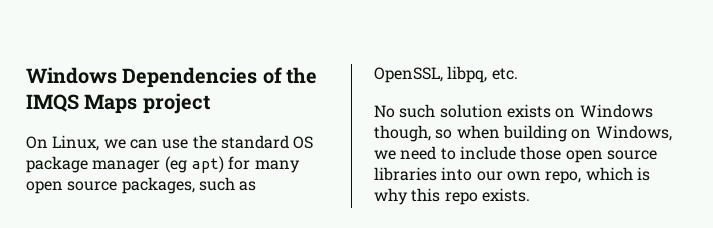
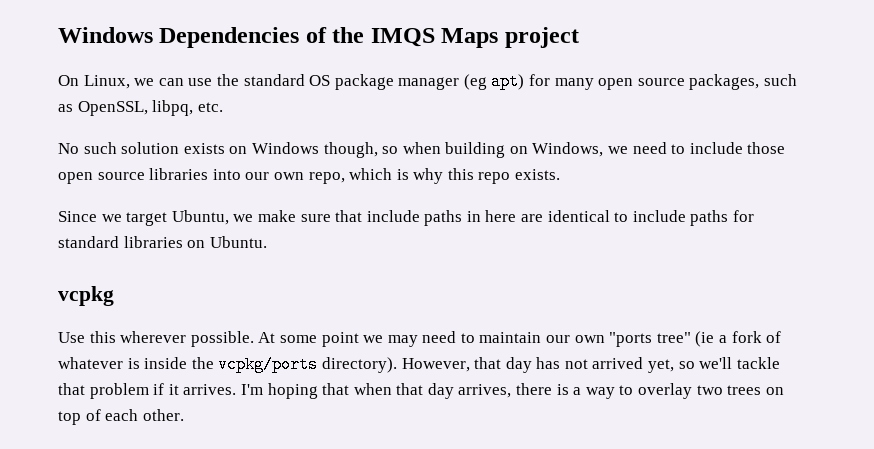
(530, 195) none -> [58,210,755,226] [58,236,267,248] [58,286,114,306] [58,331,782,347] [58,356,780,373] [58,383,784,399] [58,409,184,425] // Since we target Ubuntu, we make sure that include paths in here are identical to include paths for standard libraries on Ubuntu. // vcpkg // Use this wherever possible. At some point we may need to maintain our own "ports tree" (ie a fork of whatever is inside the vcpkg/ports directory). However, that day has not arrived yet, so we'll tackle that problem if it arrives. I'm hoping that when that day arrives, there is a way to overlay two trees on top of each other.

